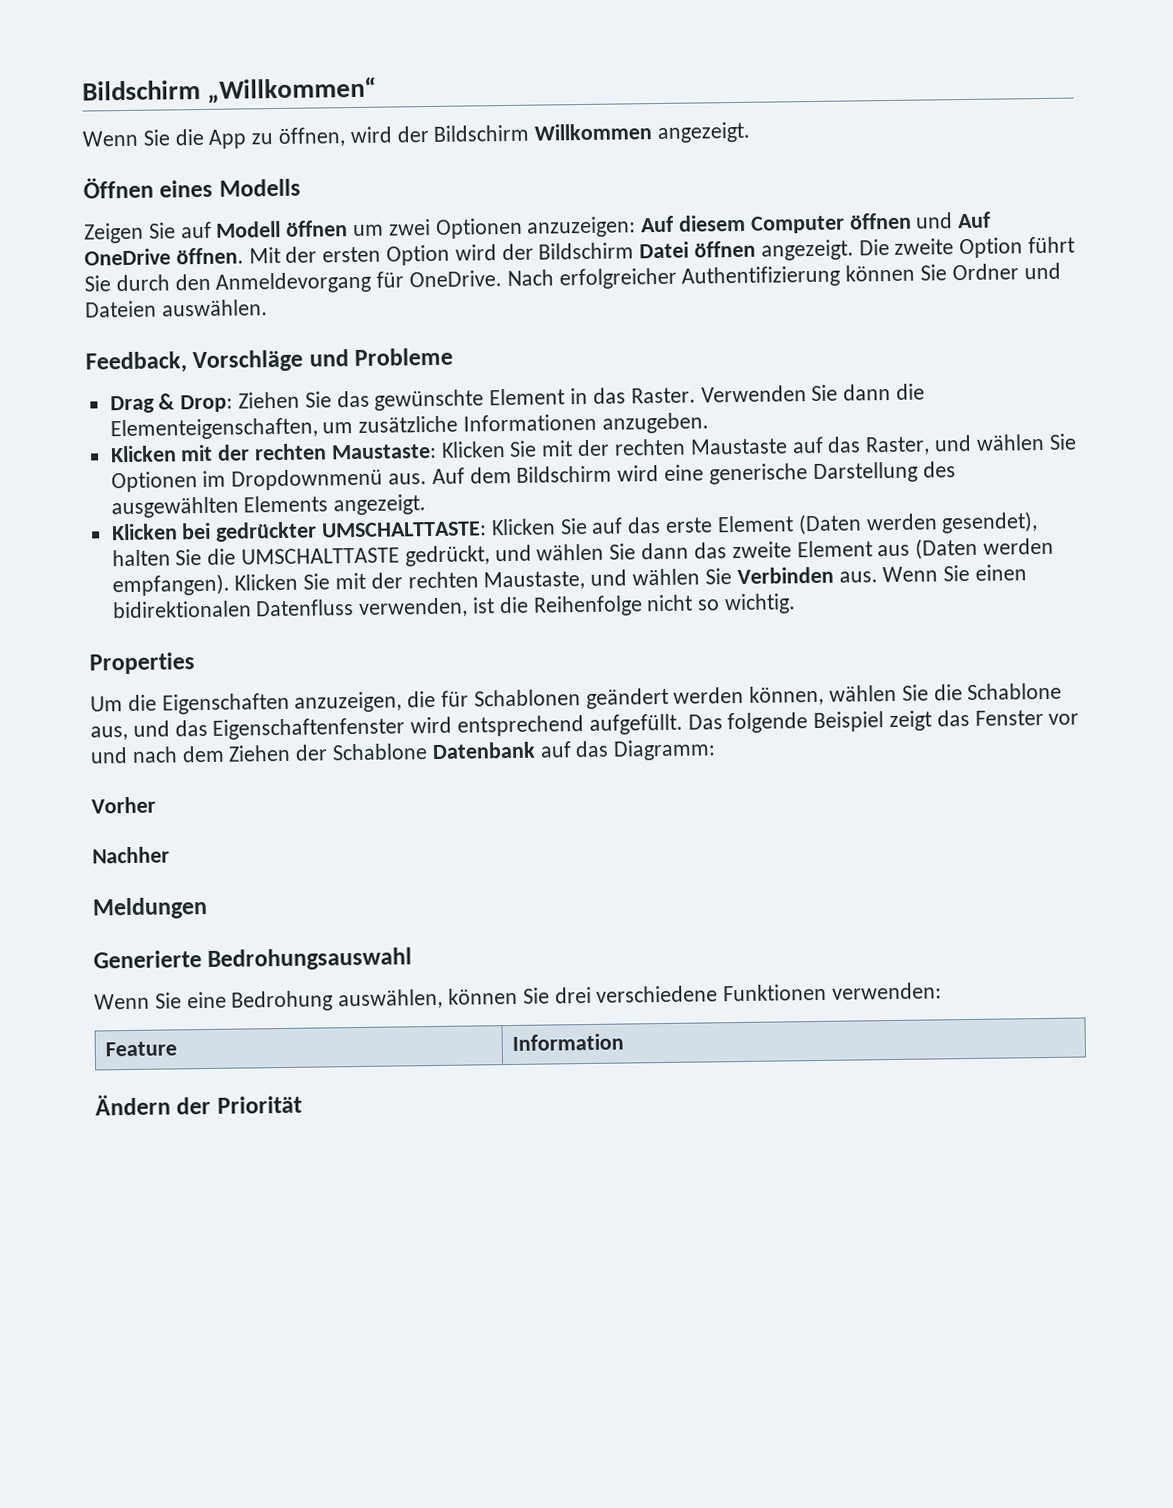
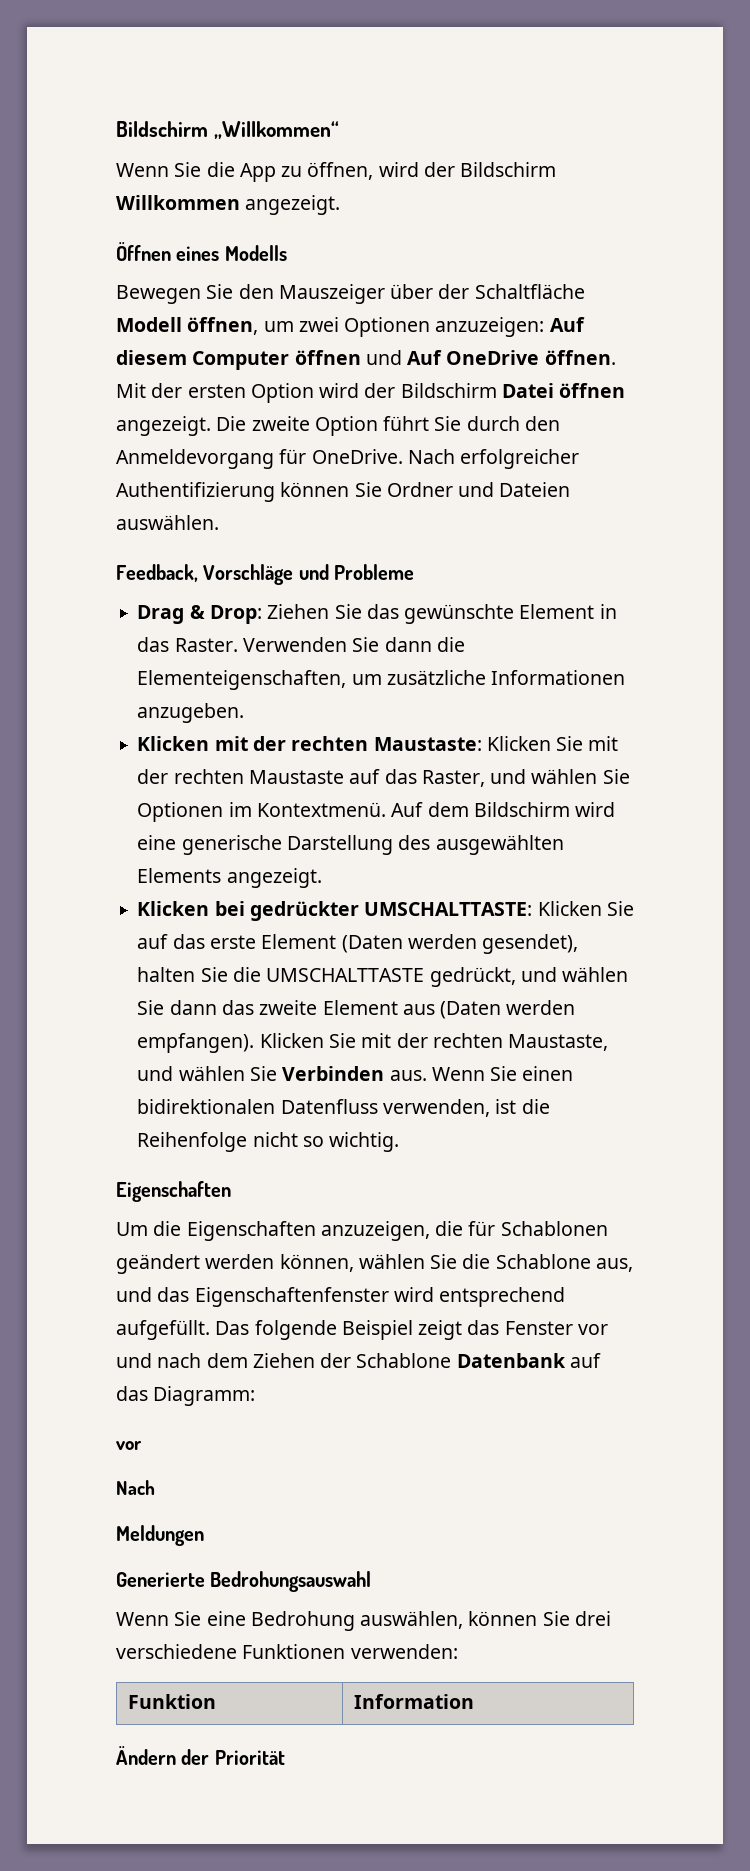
[84,220,349,244] Zeigen Sie auf Modell öffnen -> [116,284,585,304] [116,317,259,335] Bewegen Sie den Mauszeiger über der Schaltfläche Modell öffnen,
[231,468,428,491] Dropdownmenü aus. -> [256,802,386,817] Kontextmenü.
[89,652,195,675] Properties -> [116,1181,231,1202] Eigenschaften
[91,796,156,814] [92,846,170,864] Vorher // Nachher -> [116,1441,142,1450] [116,1480,155,1495] vor // Nach
[104,1041,177,1057] Feature -> [127,1694,216,1709] Funktion

